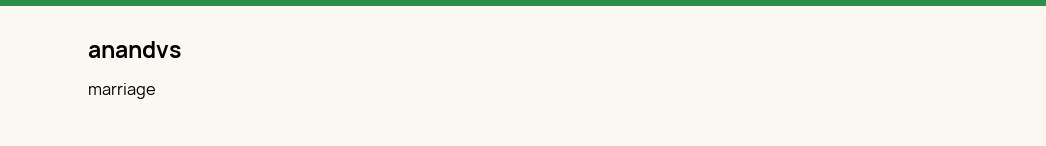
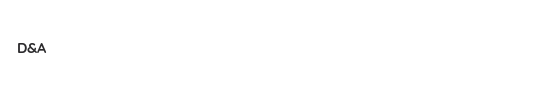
[88,41,181,58] [88,83,156,99] anandvs // marriage -> [17,42,47,53] D&A

